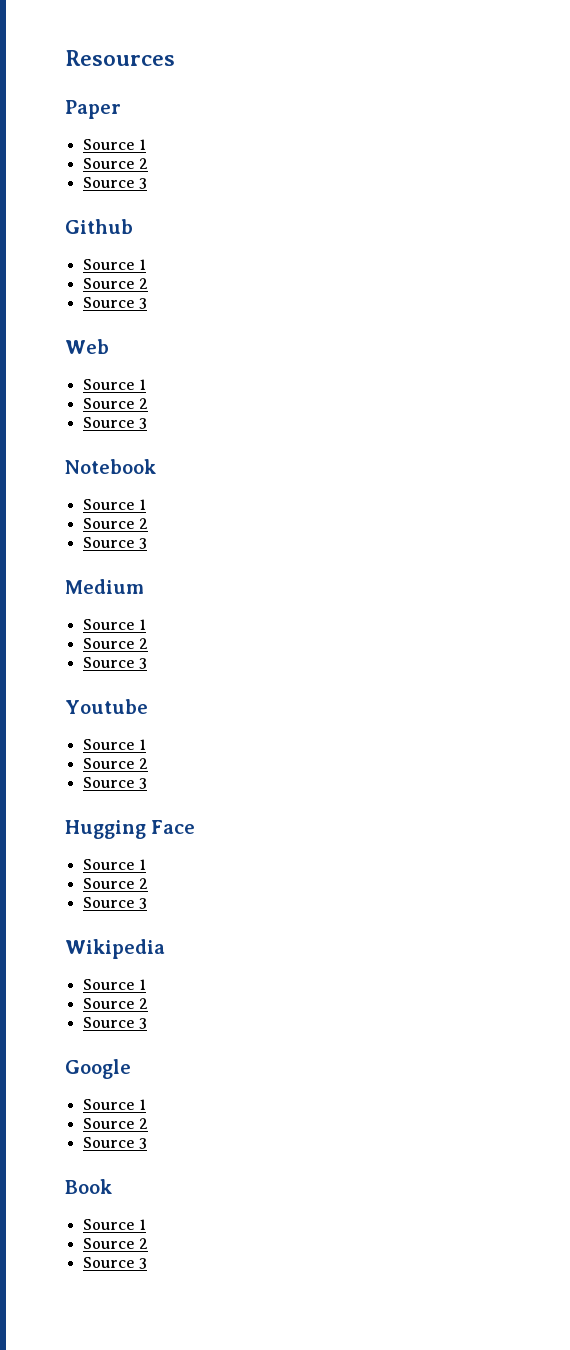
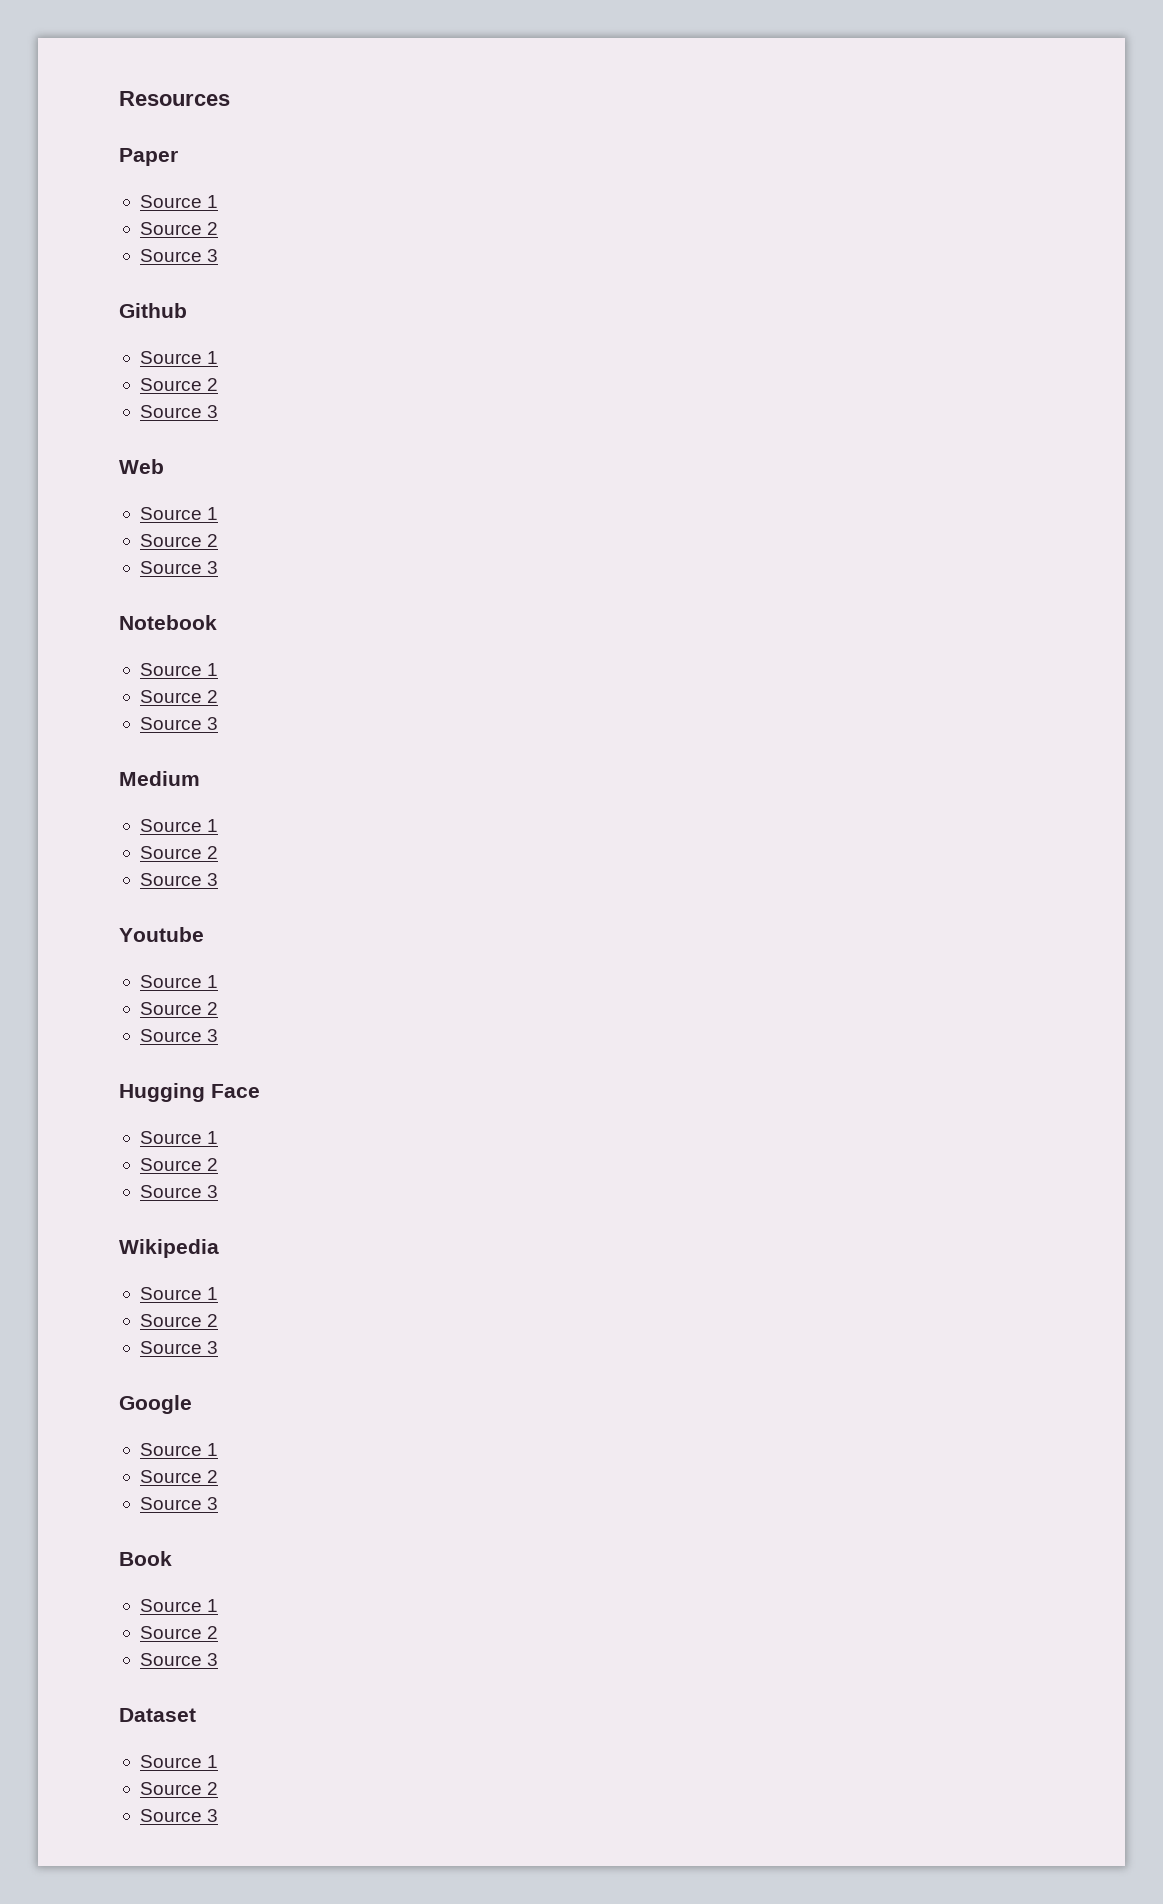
(147, 1263) none -> [119,1708,196,1722] [139,1755,219,1768] [139,1782,219,1795] [139,1809,219,1822] // Dataset // Source 1 // Source 2 // Source 3

